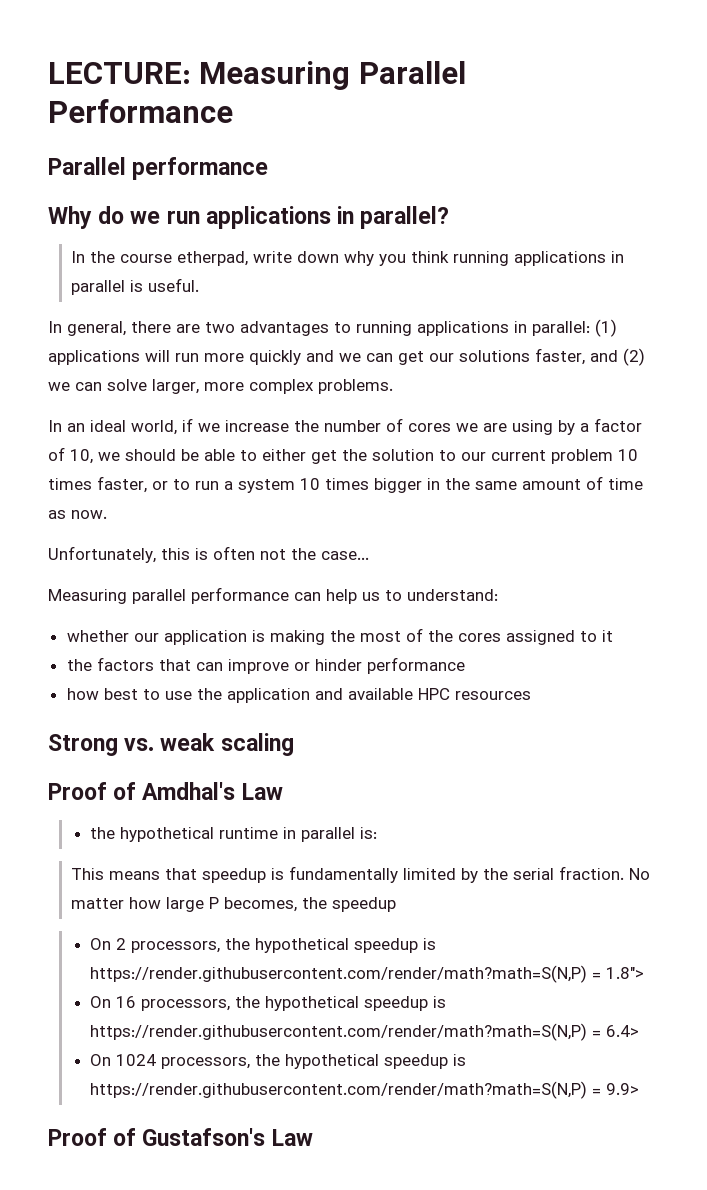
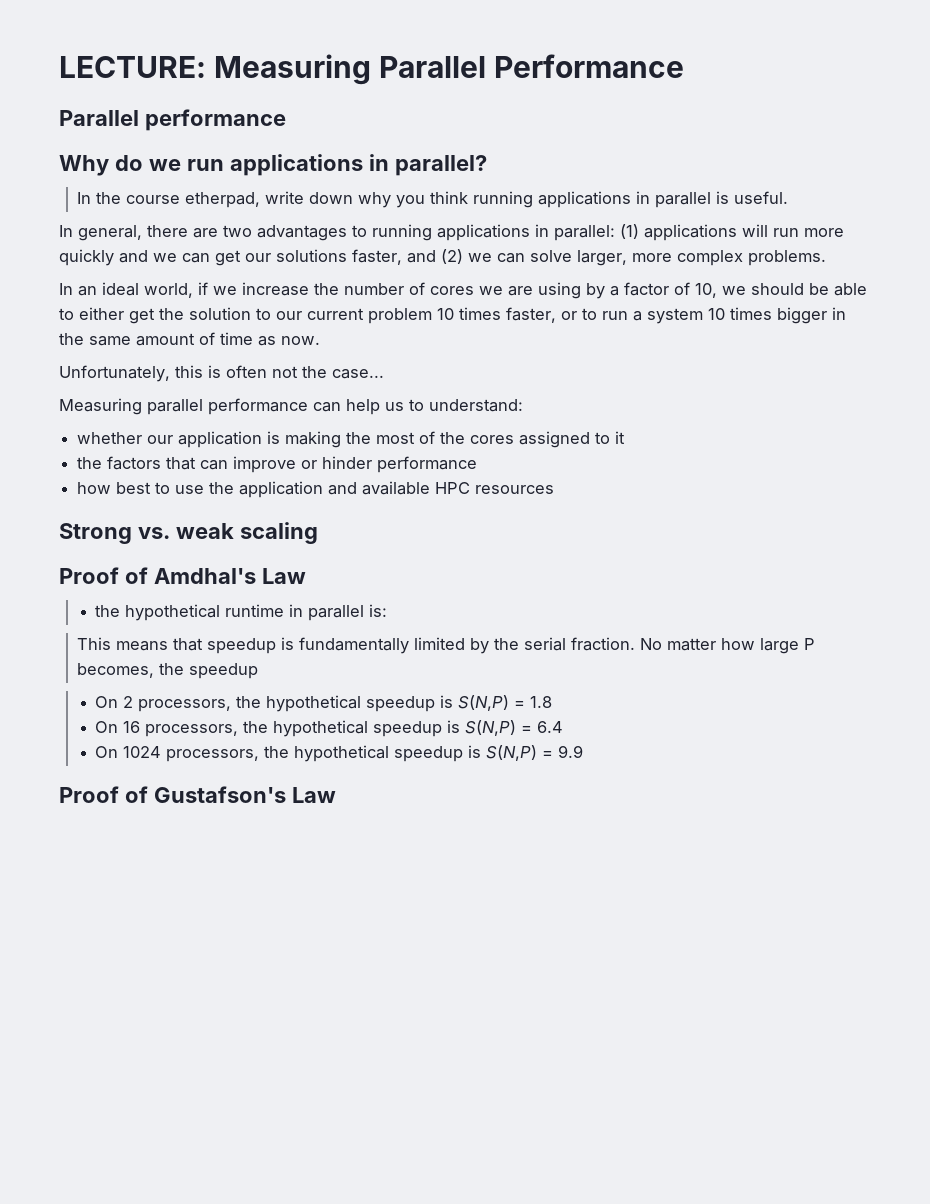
[90,965,645,983] https://render.githubusercontent.com/render/math?math=S(N,P) = 1.8"> -> [458,695,553,711] S(N,P) = 1.8
[90,1023,640,1041] https://render.githubusercontent.com/render/math?math=S(N,P) = 6.4> -> [465,720,564,736] S(N,P) = 6.4
[90,1081,640,1099] https://render.githubusercontent.com/render/math?math=S(N,P) = 9.9> -> [486,745,584,761] S(N,P) = 9.9

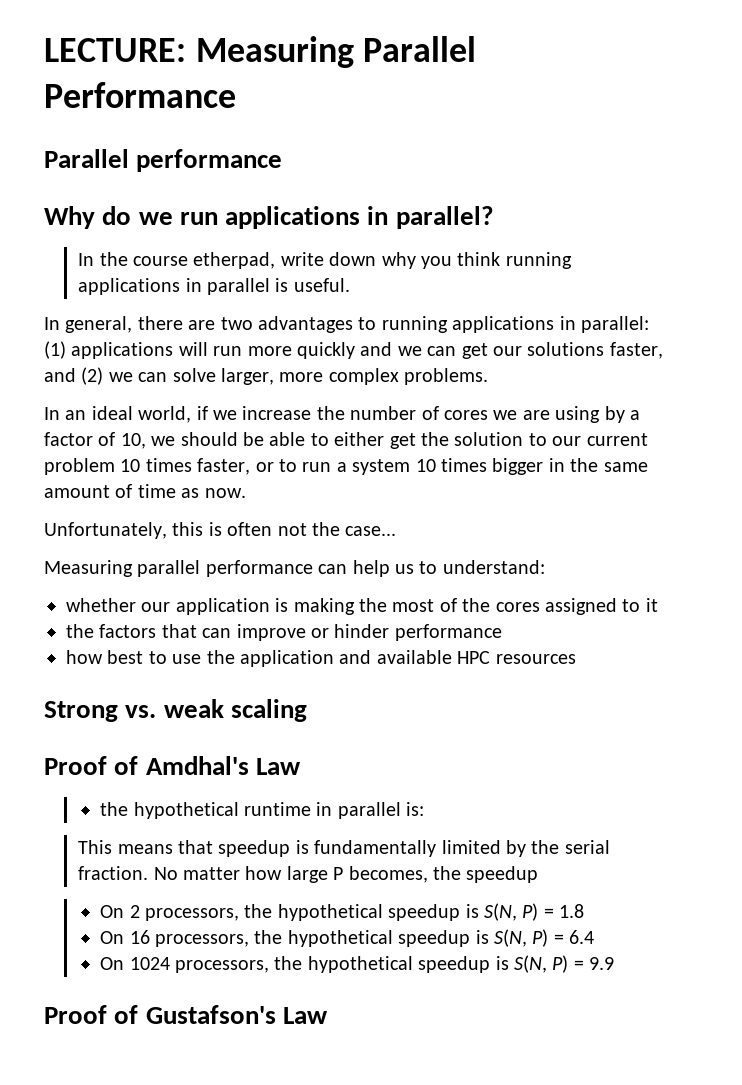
[458,695,510,711] S(N,P) -> [483,903,539,921] S(N, P)
[465,720,517,736] S(N,P) -> [493,929,549,947] S(N, P)
[486,745,538,761] S(N,P) -> [513,955,569,973] S(N, P)

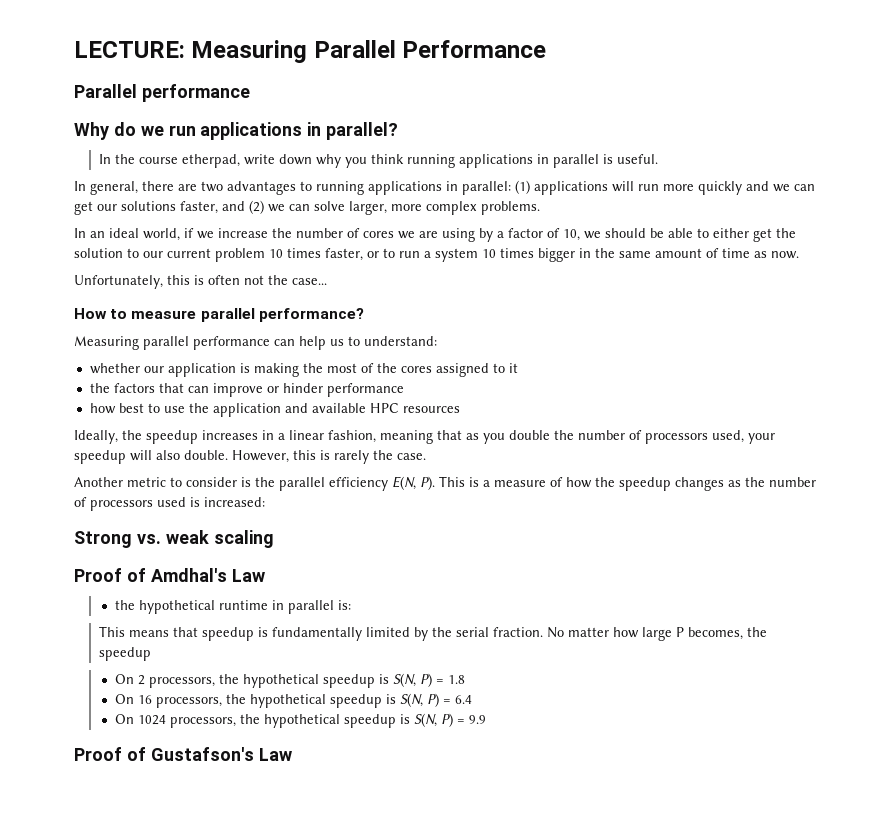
(397, 531) none -> [74,308,364,322] // How to measure parallel performance?
(576, 659) none -> [74,430,775,444] [74,450,426,464] [74,476,816,491] [74,497,265,511] // Ideally, the speedup increases in a linear fashion, meaning that as you double the number of processors used, your speedup will also double. However, this is rarely the case. // Another metric to consider is the parallel efficiency E(N, P). This is a measure of how the speedup changes as the number of processors used is increased:

